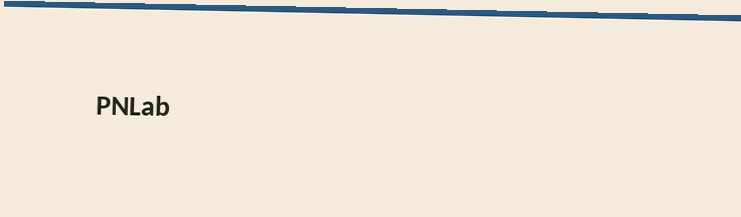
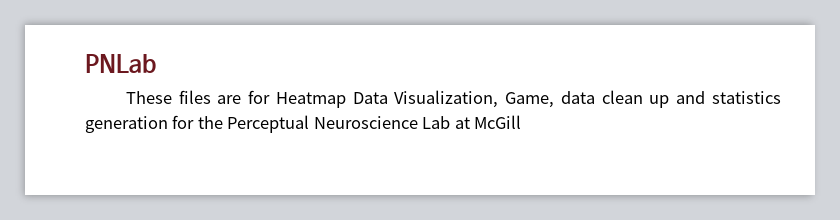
(171, 105) none -> [125,90,782,108] [85,115,522,133] // These files are for Heatmap Data Visualization, Game, data clean up and statistics generation for the Perceptual Neuroscience Lab at McGill

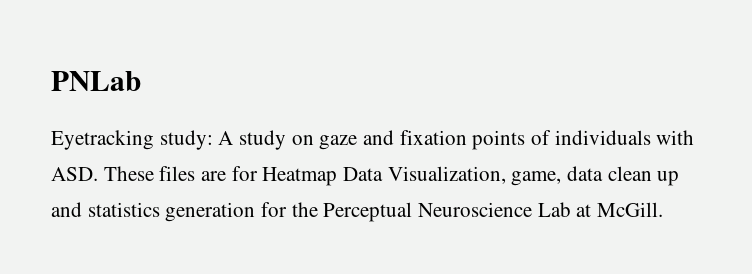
(156, 63) none -> [51,130,695,150] [51,167,98,181] Eyetracking study: A study on gaze and fixation points of individuals with ASD.
[505,92,555,108] Game, -> [511,171,562,186] game,
[474,115,522,129] McGill -> [597,202,664,217] McGill.

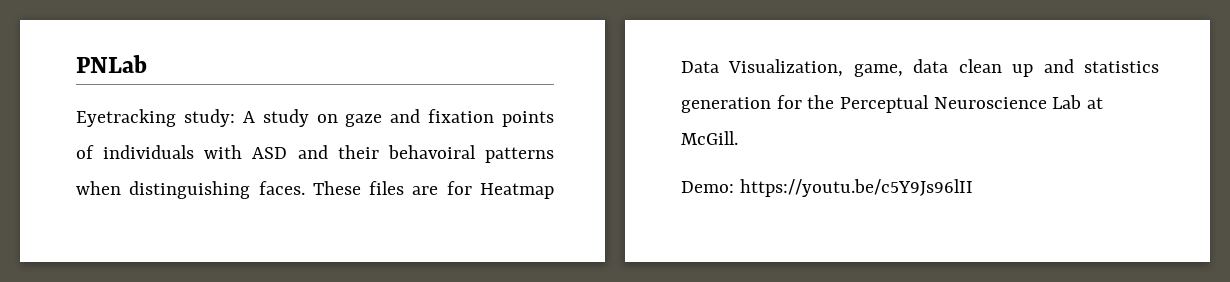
[51,167,98,181] ASD. -> [252,145,554,163] [76,181,305,199] ASD and their behavoiral patterns when distinguishing faces.
(664, 209) none -> [681,179,973,197] // Demo: https://youtu.be/c5Y9Js96lII

